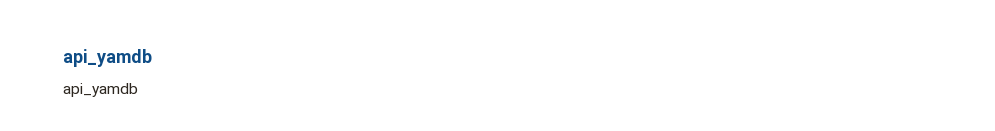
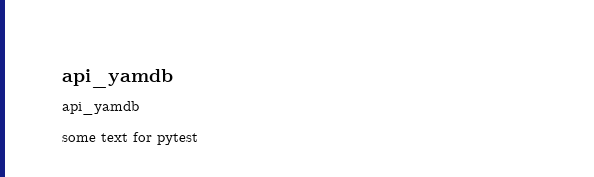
(138, 90) none -> [62,132,198,145] // some text for pytest

